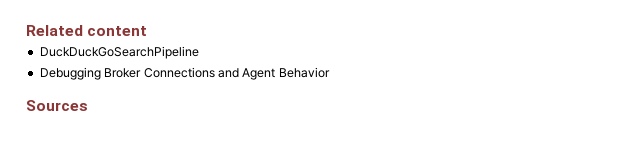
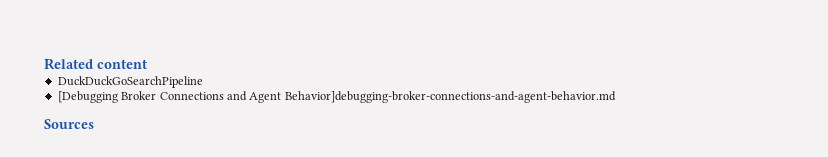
[39,67,101,80] Debugging -> [57,91,118,103] [Debugging
[278,67,330,78] Behavior -> [284,91,616,103] Behavior]debugging-broker-connections-and-agent-behavior.md

